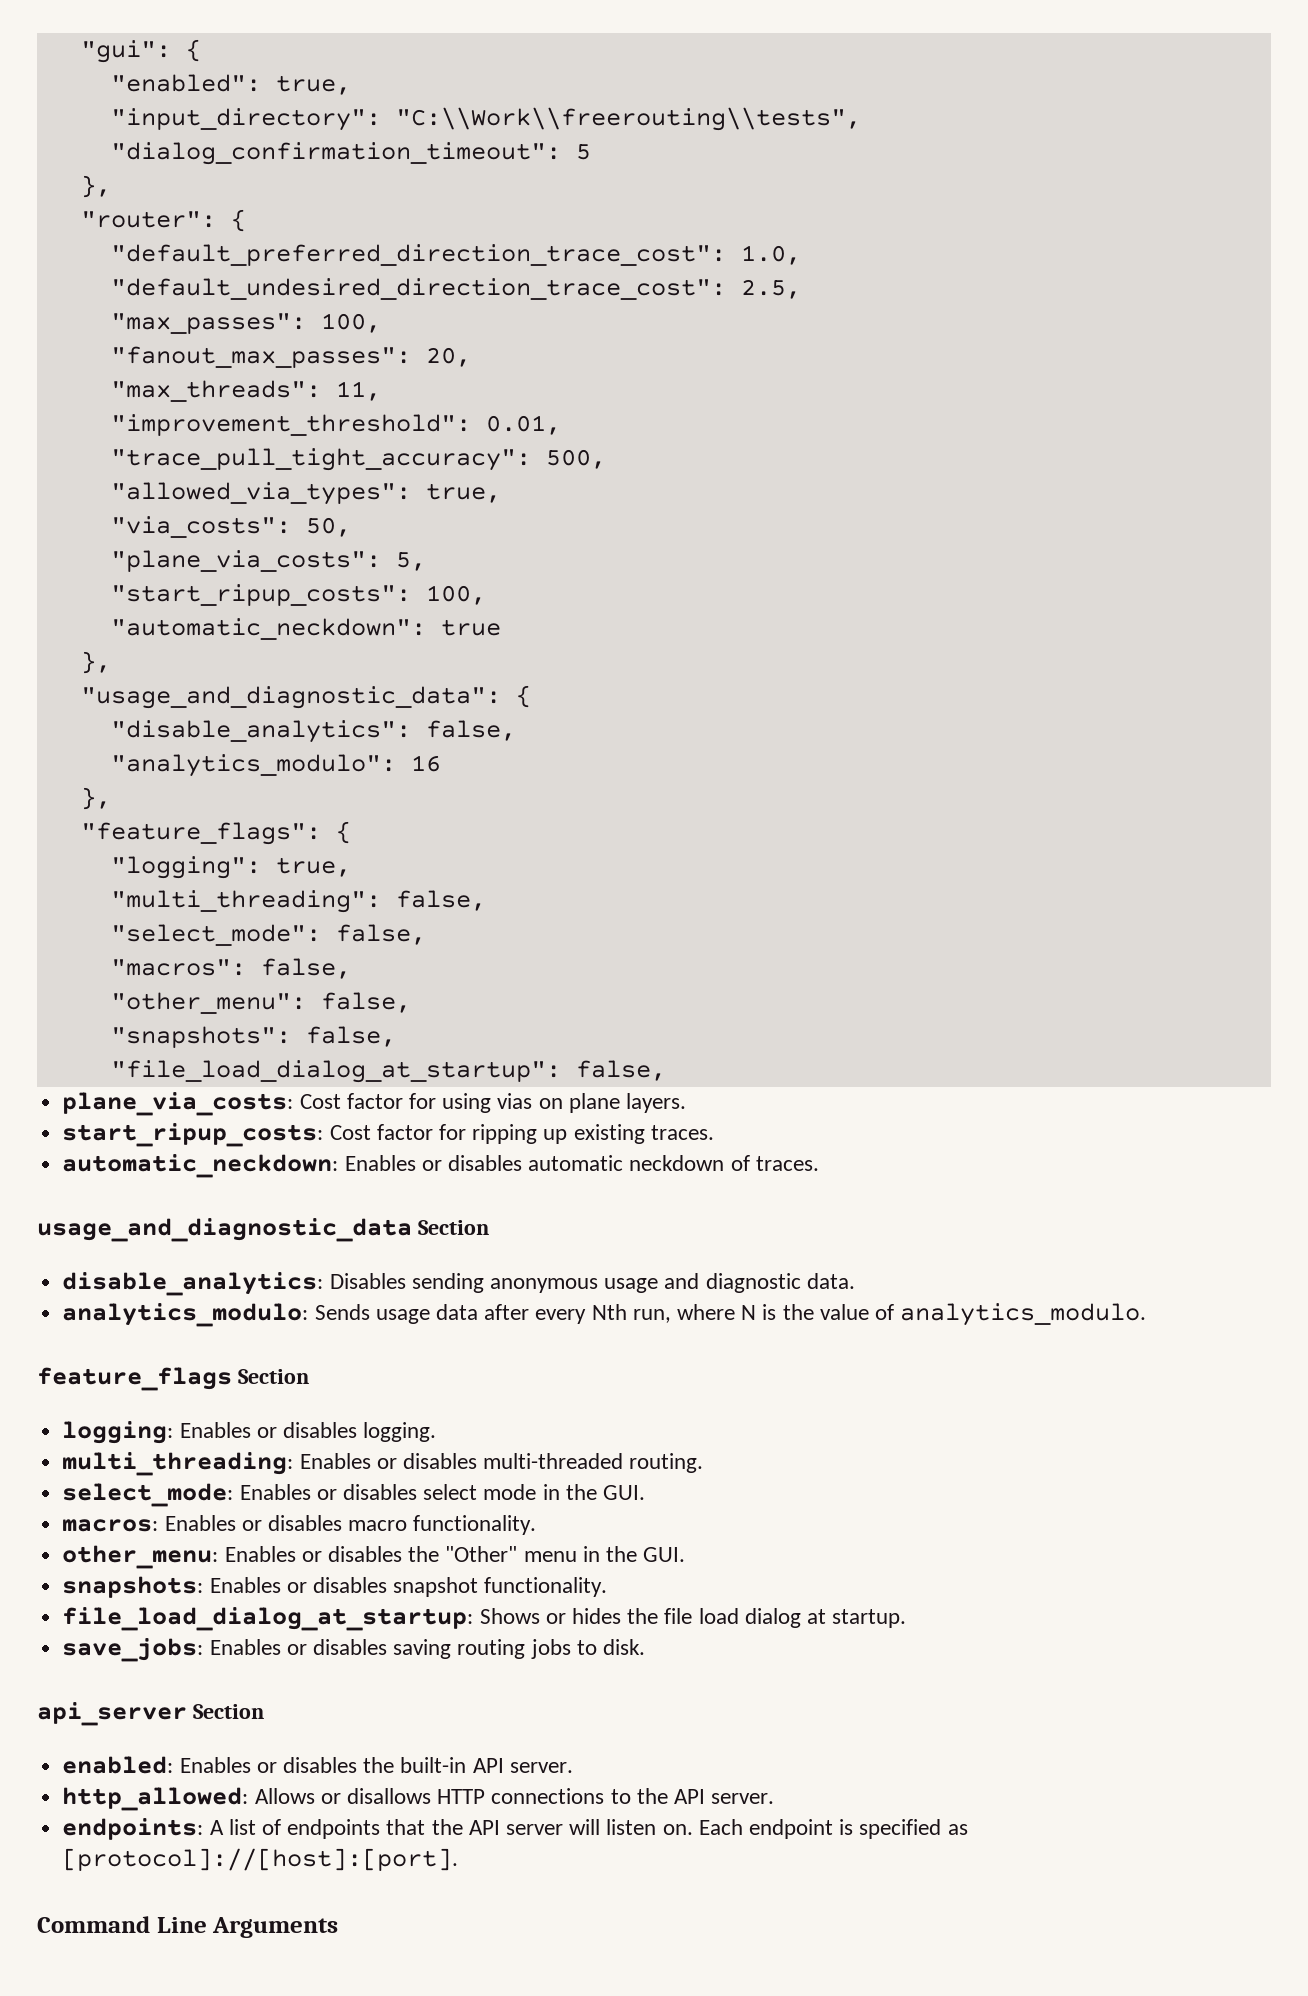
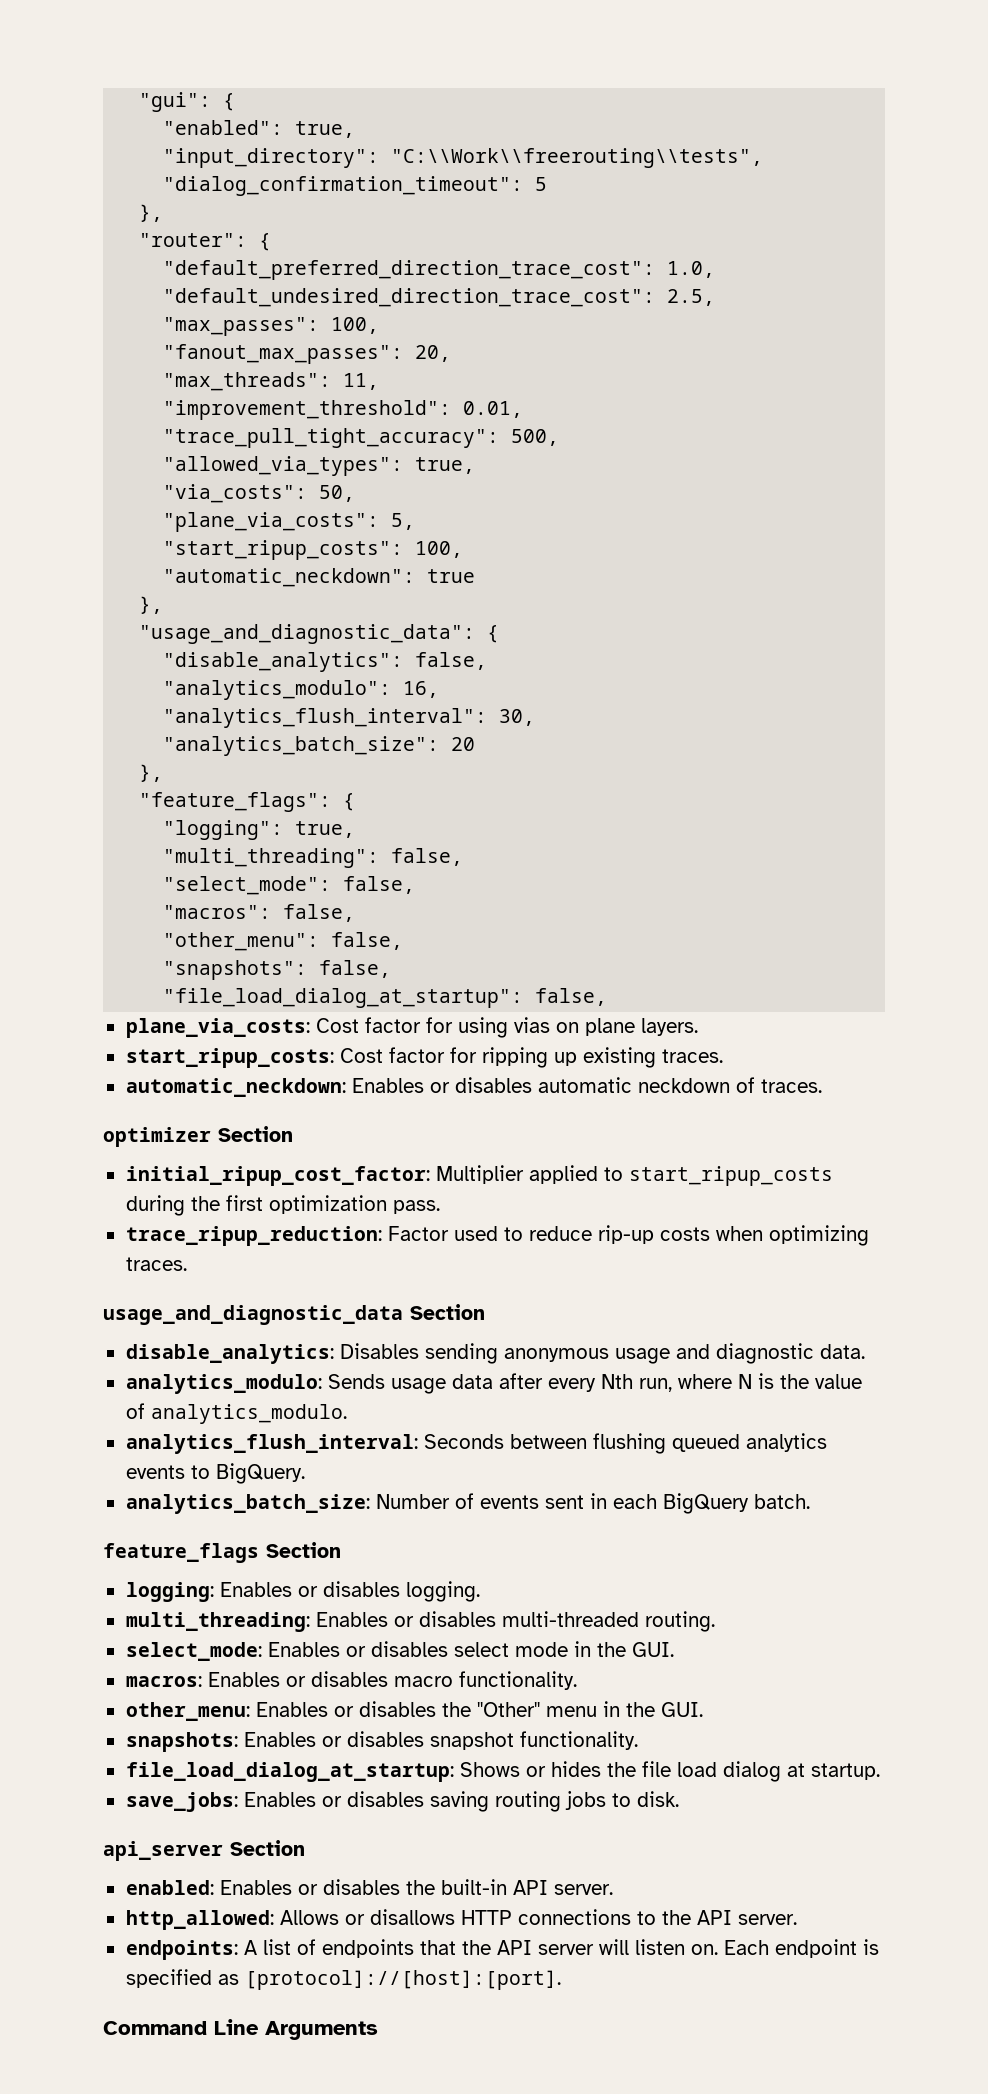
[410,755,441,772] 16 -> [403,681,440,698] [163,708,536,728] [163,736,476,756] 16, // "analytics_flush_interval": 30, // "analytics_batch_size": 20
(819, 1163) none -> [103,1126,293,1147] [125,1165,833,1186] [125,1195,440,1216] [125,1225,869,1246] [125,1257,187,1271] // optimizer Section // initial_ripup_cost_factor: Multiplier applied to start_ripup_costs during the first optimization pass. // trace_ripup_reduction: Factor used to reduce rip-up costs when optimizing traces.
(1147, 1314) none -> [125,1433,827,1454] [125,1463,305,1484] [125,1493,810,1514] // analytics_flush_interval: Seconds between flushing queued analytics events to BigQuery. // analytics_batch_size: Number of events sent in each BigQuery batch.

